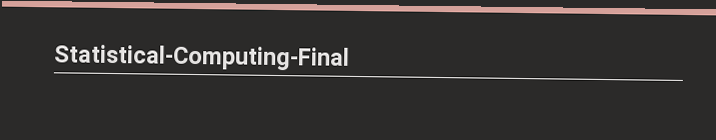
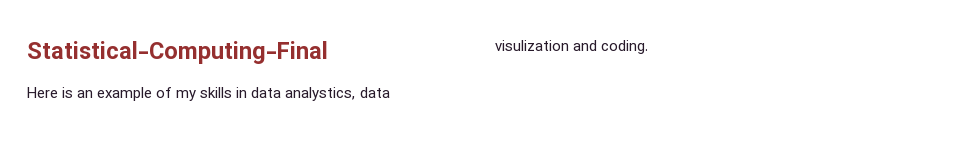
(350, 57) none -> [27,87,390,101] [495,40,649,54] // Here is an example of my skills in data analystics, data visulization and coding.

